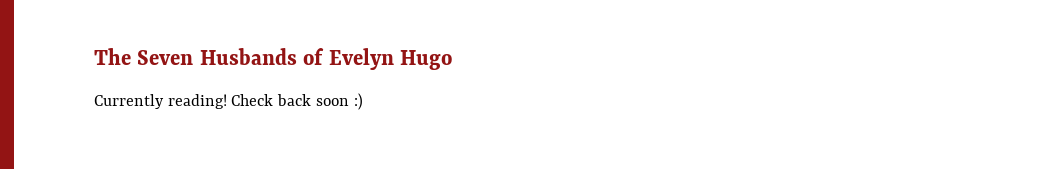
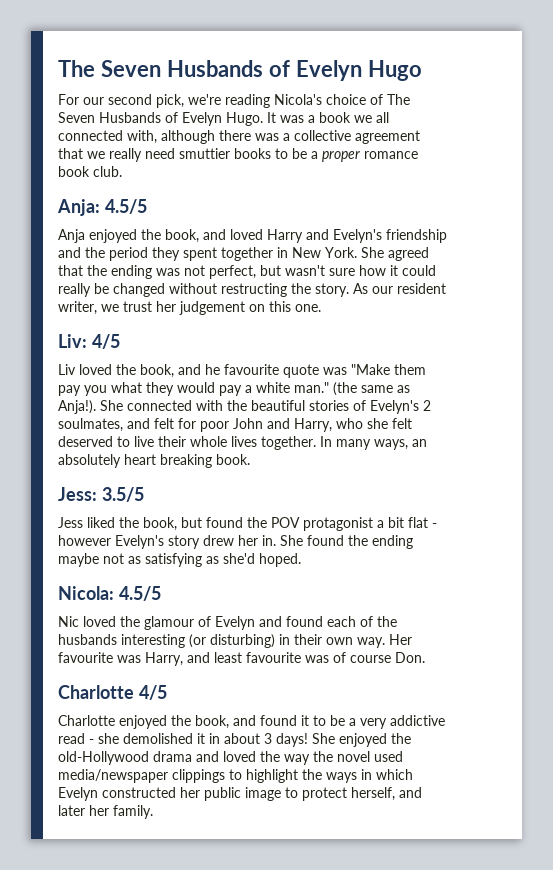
[94,93,363,110] Currently reading! Check back soon :) -> [58,94,410,108] [58,112,389,126] [58,130,420,144] [58,148,418,162] [58,166,122,177] [57,199,147,216] [58,229,447,243] [58,247,429,261] [58,265,436,279] [58,283,446,297] [58,301,321,315] [58,334,120,349] [58,364,426,378] [58,382,410,396] [58,400,431,414] [58,418,412,432] [58,436,427,450] [58,454,250,468] [58,487,144,502] [58,517,437,531] [58,535,413,549] [58,553,301,567] [58,586,161,601] [58,616,397,630] [58,634,412,648] [58,652,425,666] [58,685,167,700] [58,715,445,729] [58,733,411,747] [58,751,403,765] [58,769,413,783] [58,787,422,801] [58,805,153,819] For our second pick, we're reading Nicola's choice of The Seven Husbands of Evelyn Hugo. It was a book we all connected with, although there was a collective agreement that we really need smuttier books to be a proper romance book club. // Anja: 4.5/5 // Anja enjoyed the book, and loved Harry and Evelyn's friendship and the period they spent together in New York. She agreed that the ending was not perfect, but wasn't sure how it could really be changed without restructing the story. As our resident writer, we trust her judgement on this one. // Liv: 4/5 // Liv loved the book, and he favourite quote was "Make them pay you what they would pay a white man." (the same as Anja!). She connected with the beautiful stories of Evelyn's 2 soulmates, and felt for poor John and Harry, who she felt deserved to live their whole lives together. In many ways, an absolutely heart breaking book. // Jess: 3.5/5 // Jess liked the book, but found the POV protagonist a bit flat - however Evelyn's story drew her in. She found the ending maybe not as satisfying as she'd hoped. // Nicola: 4.5/5 // Nic loved the glamour of Evelyn and found each of the husbands interesting (or disturbing) in their own way. Her favourite was Harry, and least favourite was of course Don. // Charlotte 4/5 // Charlotte enjoyed the book, and found it to be a very addictive read - she demolished it in about 3 days! She enjoyed the old-Hollywood drama and loved the way the novel used media/newspaper clippings to highlight the ways in which Evelyn constructed her public image to protect herself, and later her family.

